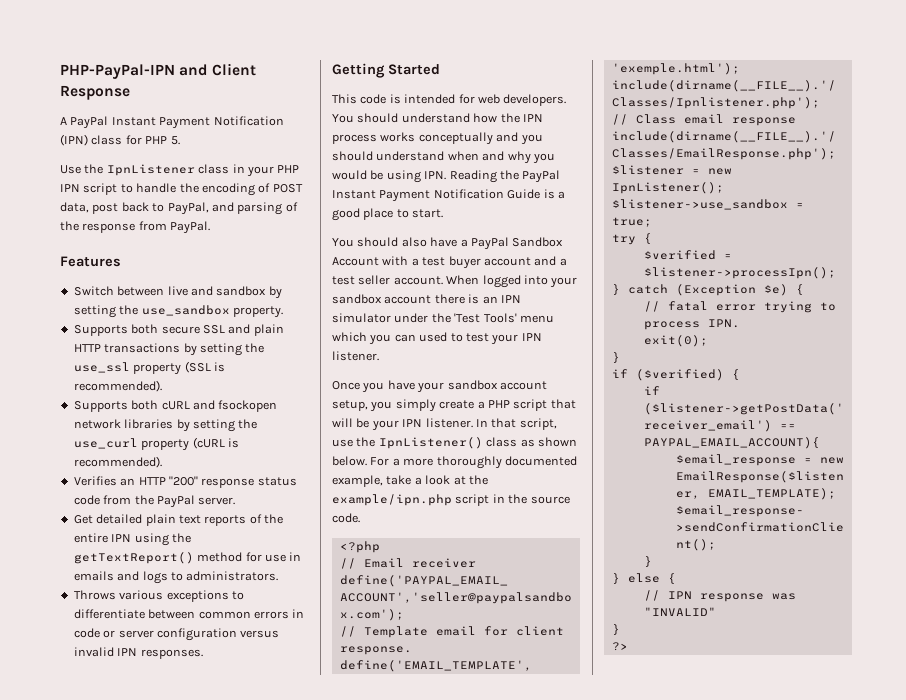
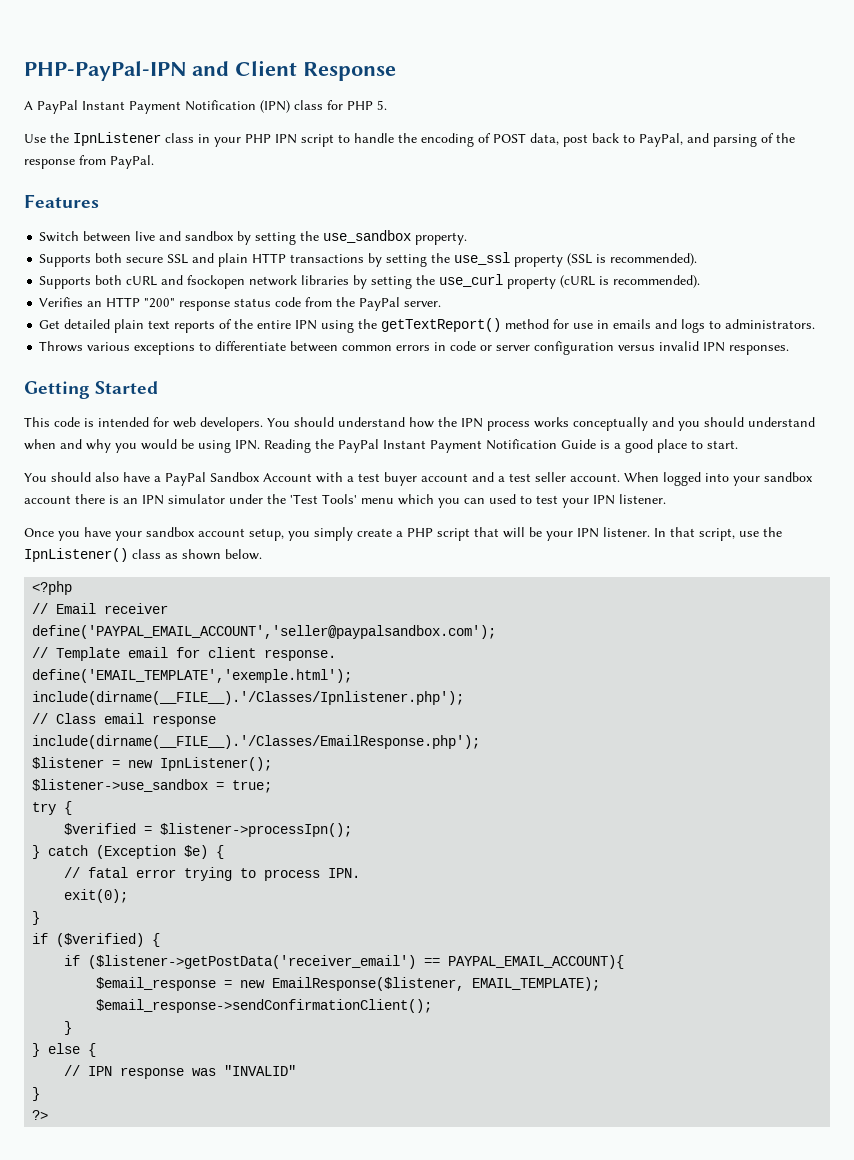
[370,456,577,469] [332,475,488,487] [332,494,570,506] [332,513,360,523] For a more thoroughly documented example, take a look at the example/ipn.php script in the source code. -> (262, 554) none

